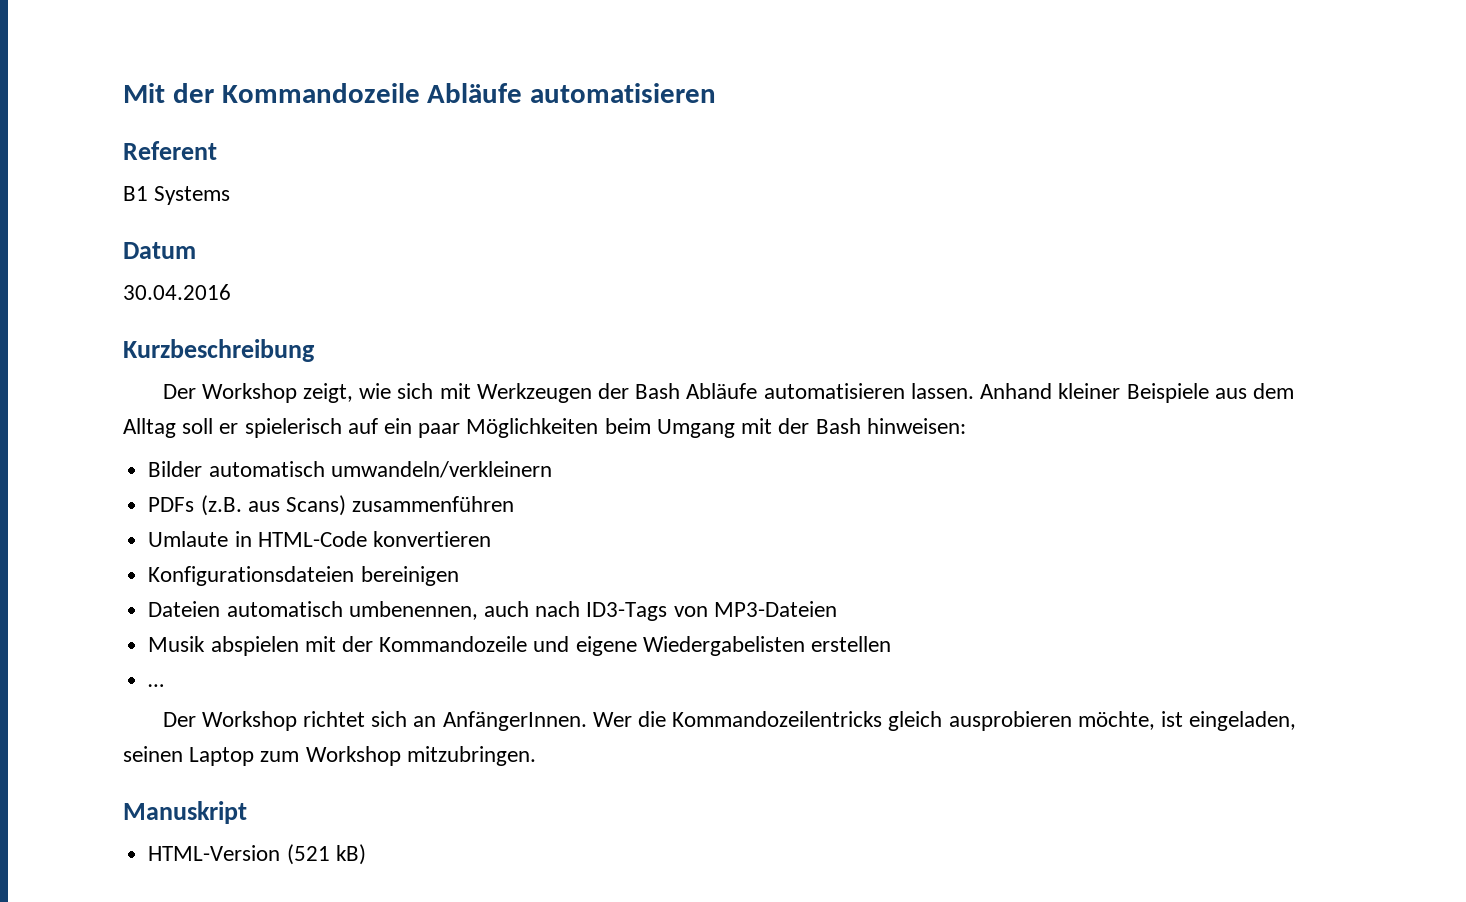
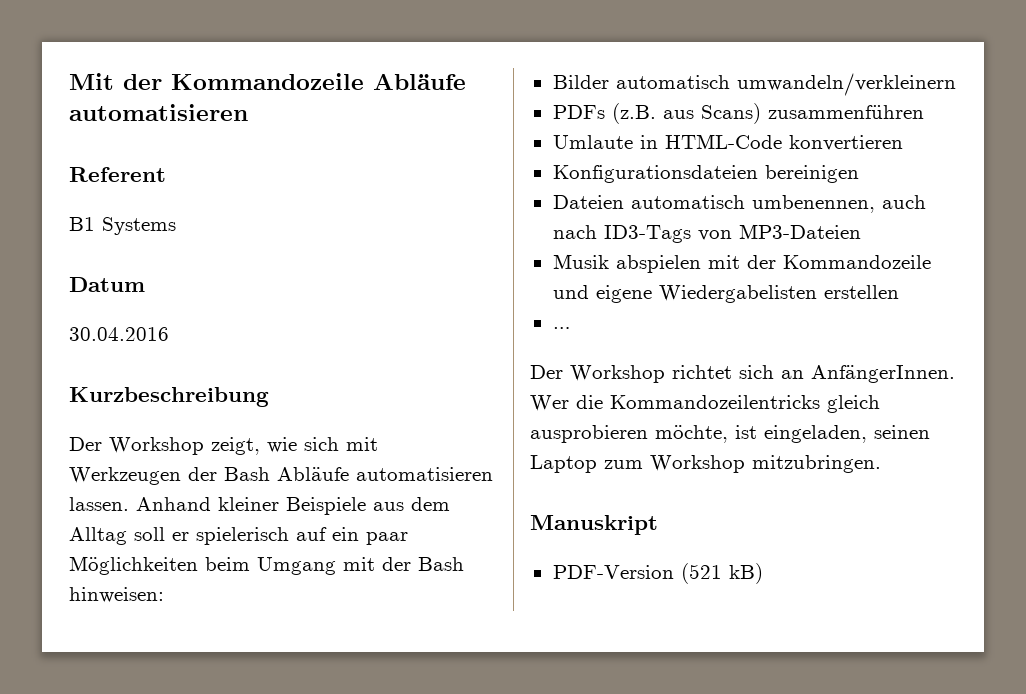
[148,845,281,861] HTML-Version -> [552,565,674,579] PDF-Version

